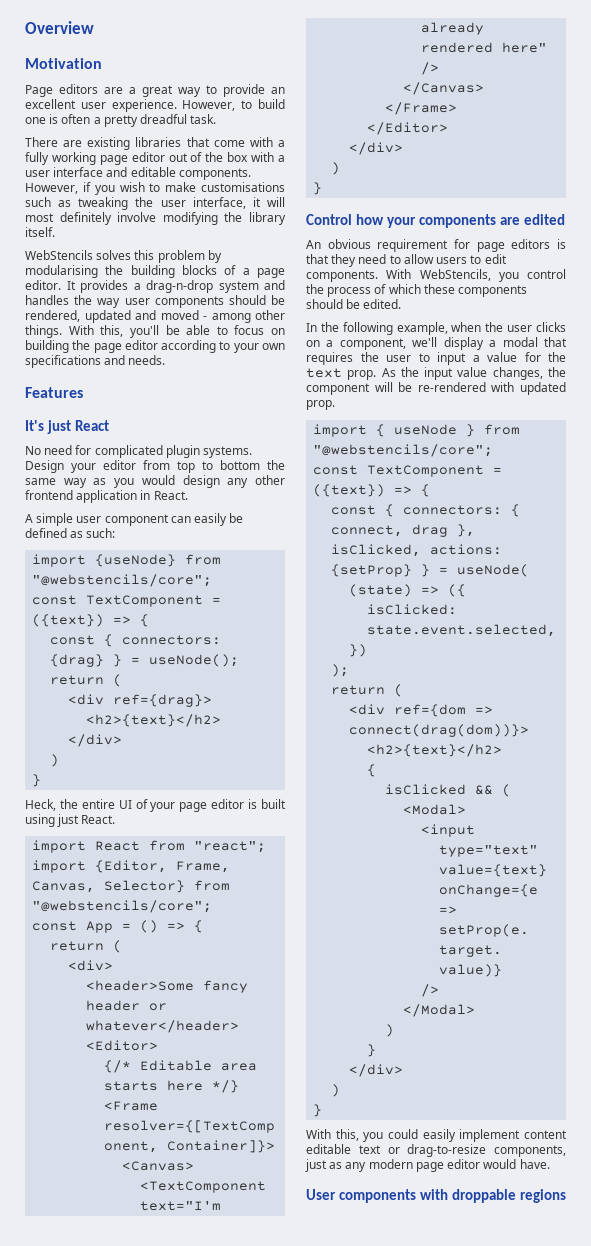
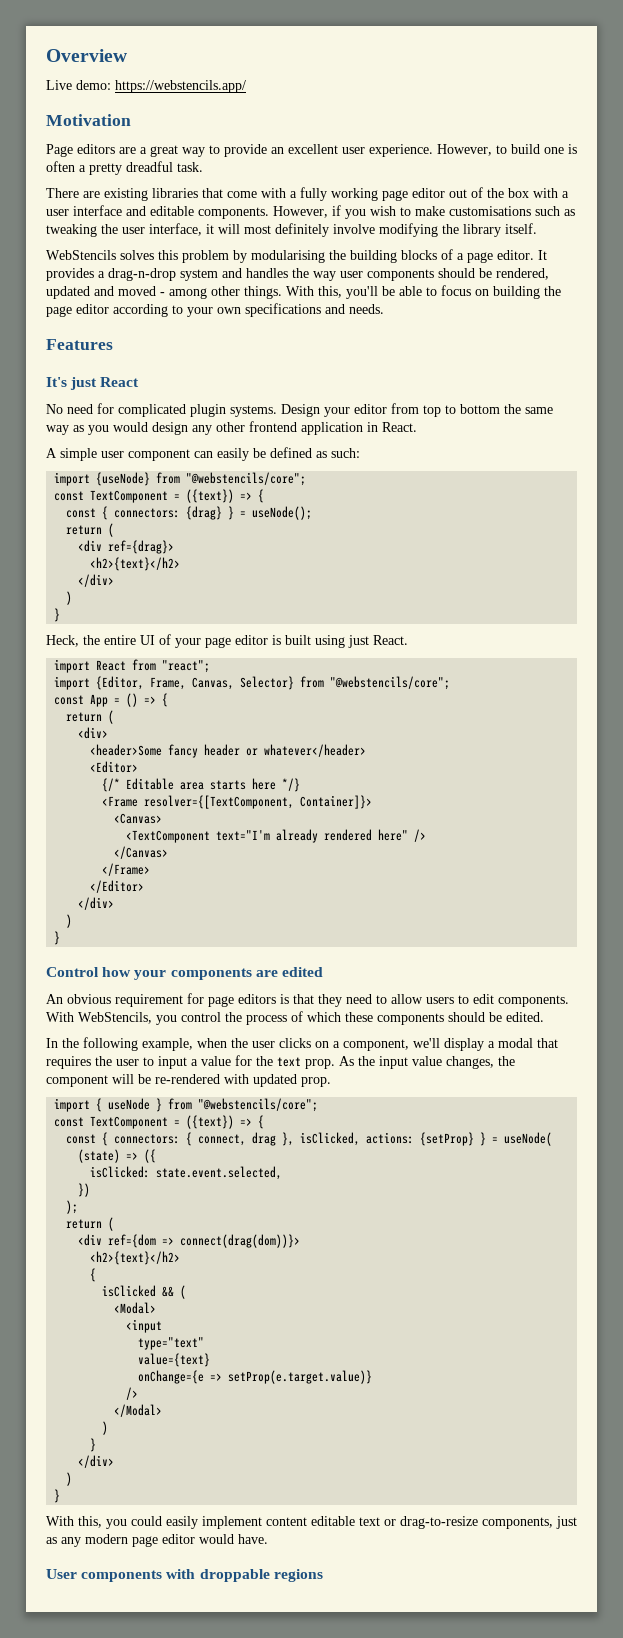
(94, 27) none -> [46,80,246,93] // Live demo: https://webstencils.app/

